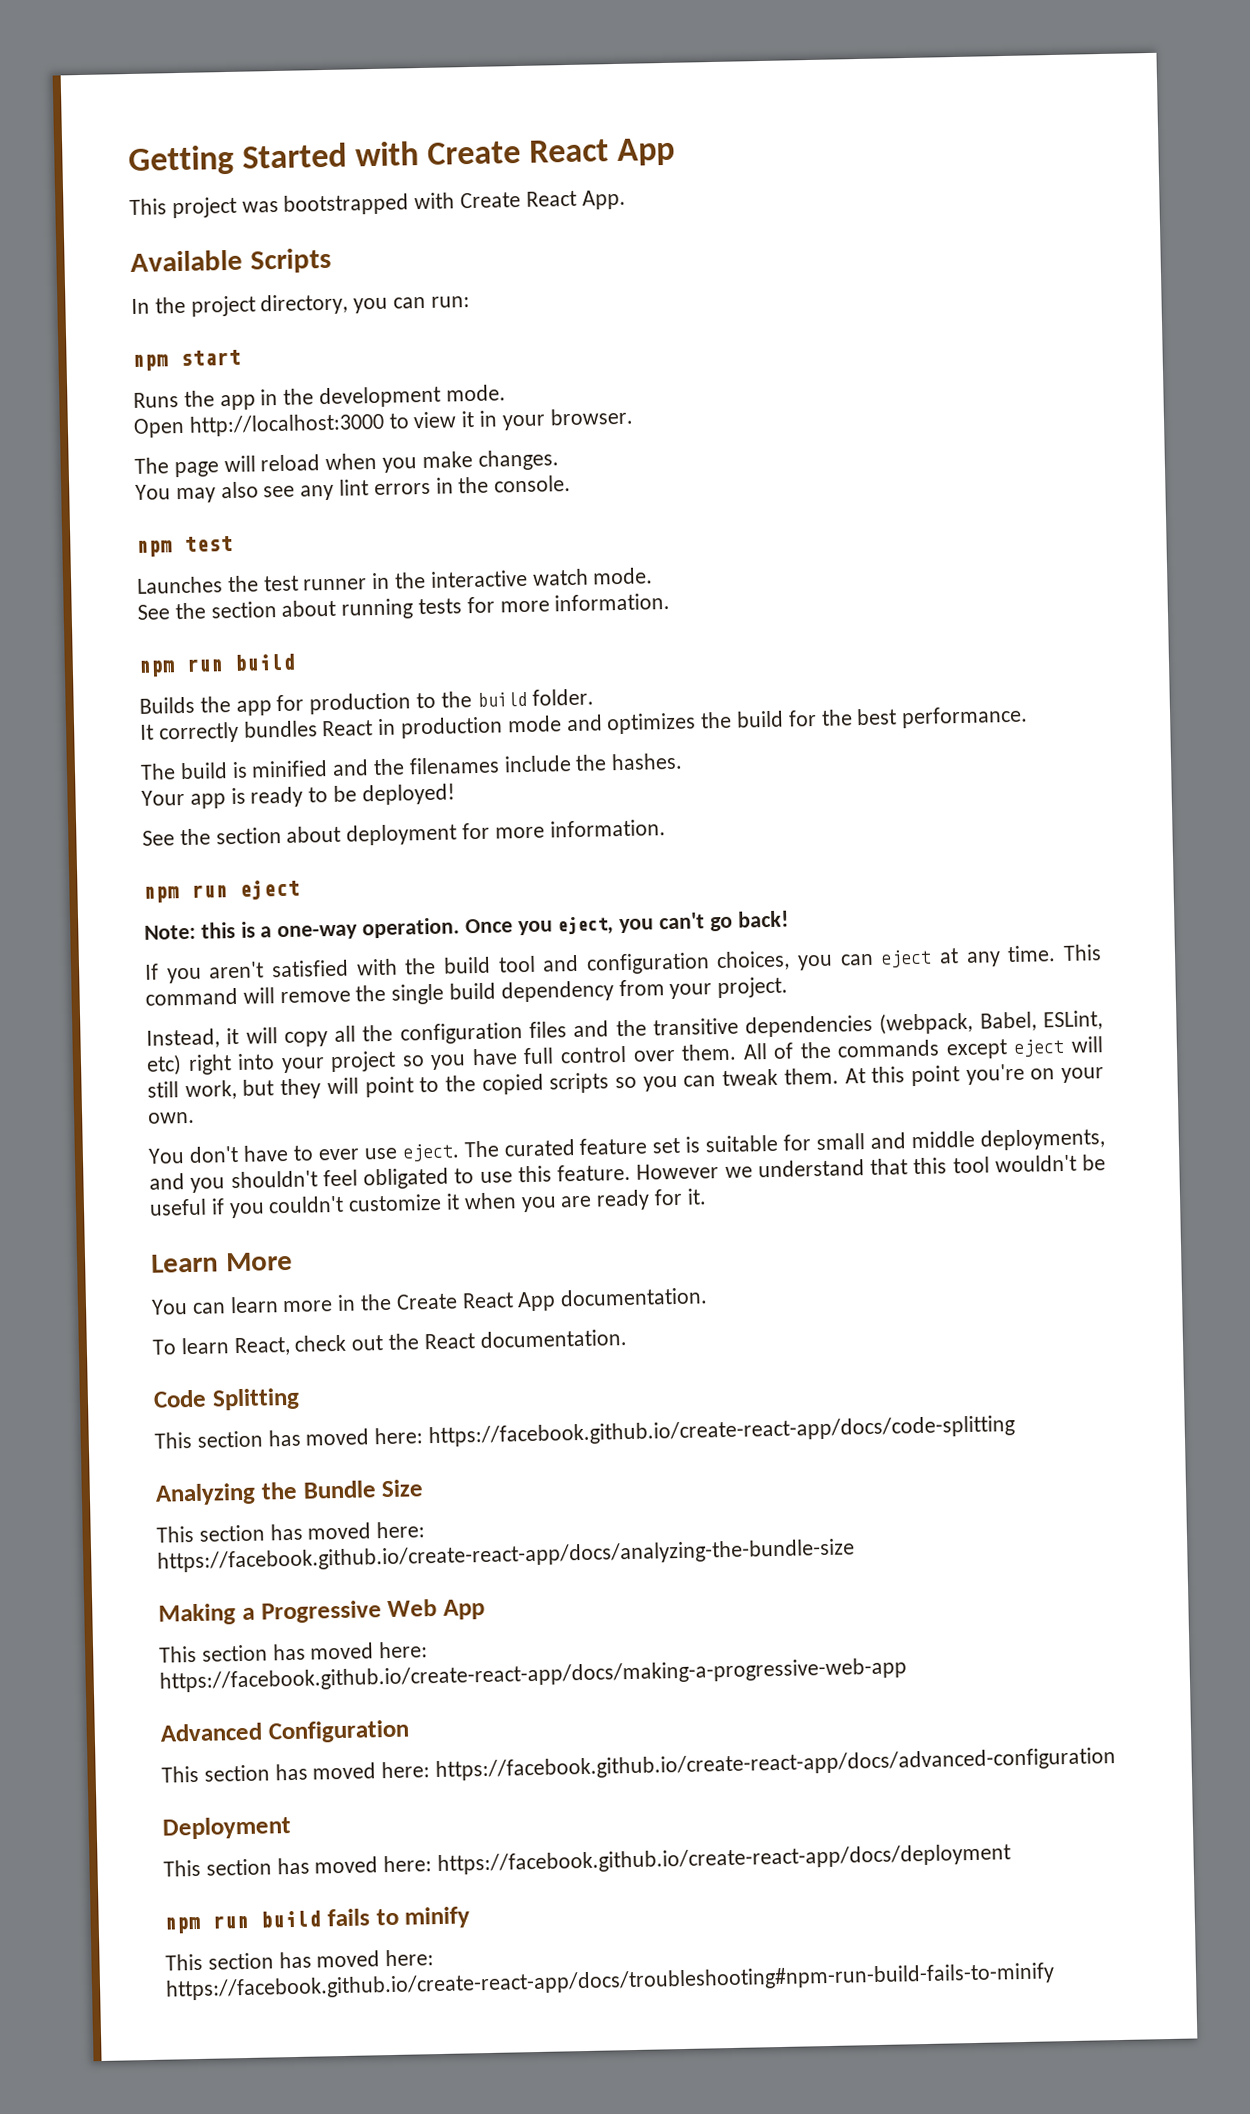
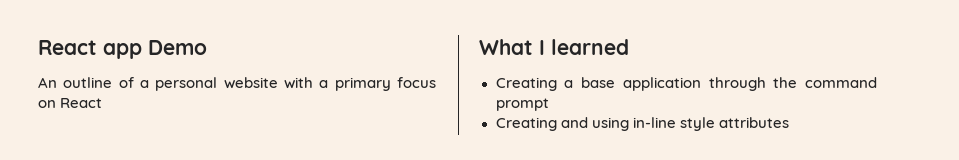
[128,137,676,177] [129,189,626,219] [130,247,332,274] [131,293,470,317] [132,349,241,371] [133,384,506,411] [133,407,633,438] [134,449,559,478] [135,474,572,504] [136,535,233,557] [137,567,654,594] [137,592,671,620] [138,653,295,677] [139,688,595,716] [140,705,1029,744] [140,752,684,780] [141,783,455,809] [142,819,666,846] [143,879,300,903] [144,910,789,941] [144,944,1102,984] [145,976,789,1006] [146,1010,1103,1049] [146,1036,1104,1076] [147,1063,1105,1101] [148,1111,195,1124] [148,1128,1106,1164] [149,1154,1106,1193] [149,1188,707,1219] [150,1251,293,1273] [151,1287,709,1315] [152,1329,627,1357] [153,1387,300,1411] [154,1415,1016,1449] [155,1479,425,1506] [156,1521,426,1543] [157,1538,855,1573] [158,1598,485,1626] [159,1641,429,1663] [159,1657,907,1693] [160,1719,410,1744] [161,1747,1117,1783] [162,1816,291,1840] [163,1843,1012,1877] [164,1906,471,1934] [165,1949,435,1971] [165,1962,1055,2001] Getting Started with Create React App // This project was bootstrapped with Create React App. // Available Scripts // In the project directory, you can run: // npm start // Runs the app in the development mode. // Open http://localhost:3000 to view it in your browser. // The page will reload when you make changes. // You may also see any lint errors in the console. // npm test // Launches the test runner in the interactive watch mode. // See the section about running tests for more information. // npm run build // Builds the app for production to the build folder. // It correctly bundles React in production mode and optimizes the build for the best performance. // The build is minified and the filenames include the hashes. // Your app is ready to be deployed! // See the section about deployment for more information. // npm run eject // Note: this is a one-way operation. Once you eject, you can't go back! // If you aren't satisfied with the build tool and configuration choices, you can eject at any time. This command will remove the single build dependency from your project. // Instead, it will copy all the configuration files and the transitive dependencies (webpack, Babel, ESLint, etc) right into your project so you have full control over them. All of the commands except eject will still work, but they will point to the copied scripts so you can tweak them. At this point you're on your own. // You don't have to ever use eject. The curated feature set is suitable for small and middle deployments, and you shouldn't feel obligated to use this feature. However we understand that this tool wouldn't be useful if you couldn't customize it when you are ready for it. // Learn More // You can learn more in the Create React App documentation. // To learn React, check out the React documentation. // Code Splitting // This section has moved here: https://facebook.github.io/create-react-app/docs/code-splitting // Analyzing the Bundle Size // This section has moved here: https://facebook.github.io/create-react-app/docs/analyzing-the-bundle-size // Making a Progressive Web App // This section has moved here: https://facebook.github.io/create-react-app/docs/making-a-progressive-web-app // Advanced Configuration // This section has moved here: https://facebook.github.io/create-react-app/docs/advanced-configuration // Deployment // This section has moved here: https://facebook.github.io/create-react-app/docs/deployment // npm run build fails to minify // This section has moved here: https://facebook.github.io/create-react-app/docs/troubleshooting#npm-run-build-fails-to-minify -> [38,40,207,59] [38,77,436,91] [38,98,103,108] [479,39,629,55] [495,77,877,91] [495,98,549,111] [495,117,789,131] React app Demo // An outline of a personal website with a primary focus on React // What I learned // Creating a base application through the command prompt // Creating and using in-line style attributes

